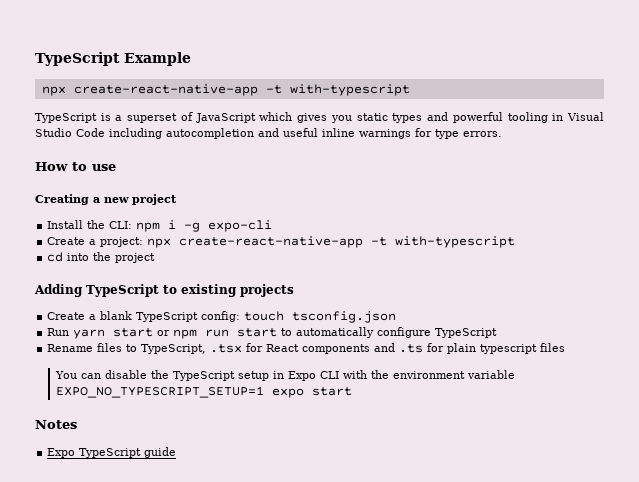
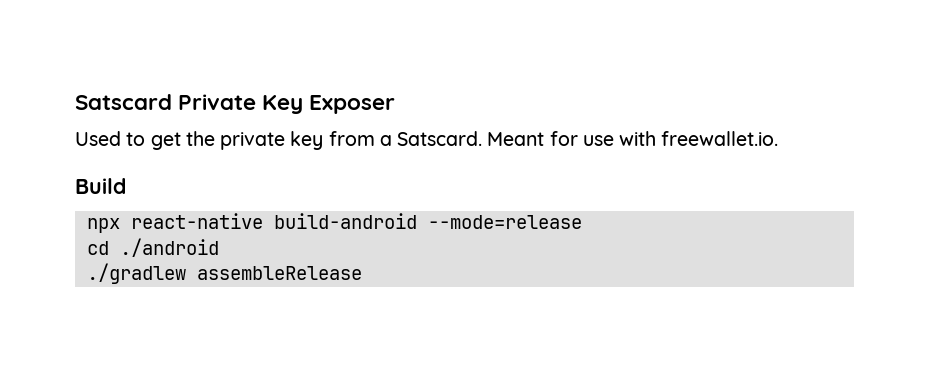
[35,52,191,66] [41,84,410,96] [35,112,605,123] [35,128,502,139] [35,162,116,171] [35,194,177,205] [47,220,273,232] [47,236,516,248] [47,252,156,263] [34,284,294,297] [47,311,397,323] [47,327,498,339] [47,343,566,354] [55,370,516,381] [56,386,353,398] [35,420,77,429] [47,447,177,458] TypeScript Example // npx create-react-native-app -t with-typescript // TypeScript is a superset of JavaScript which gives you static types and powerful tooling in Visual Studio Code including autocompletion and useful inline warnings for type errors. // How to use // Creating a new project // Install the CLI: npm i -g expo-cli // Create a project: npx create-react-native-app -t with-typescript // cd into the project // Adding TypeScript to existing projects // Create a blank TypeScript config: touch tsconfig.json // Run yarn start or npm run start to automatically configure TypeScript // Rename files to TypeScript, .tsx for React components and .ts for plain typescript files // You can disable the TypeScript setup in Expo CLI with the environment variable EXPO_NO_TYPESCRIPT_SETUP=1 expo start // Notes // Expo TypeScript guide -> [75,94,396,114] [75,131,779,150] [75,178,126,194] [86,213,582,233] [86,238,219,257] [86,263,362,284] Satscard Private Key Exposer // Used to get the private key from a Satscard. Meant for use with freewallet.io. // Build // npx react-native build-android --mode=release // cd ./android // ./gradlew assembleRelease

